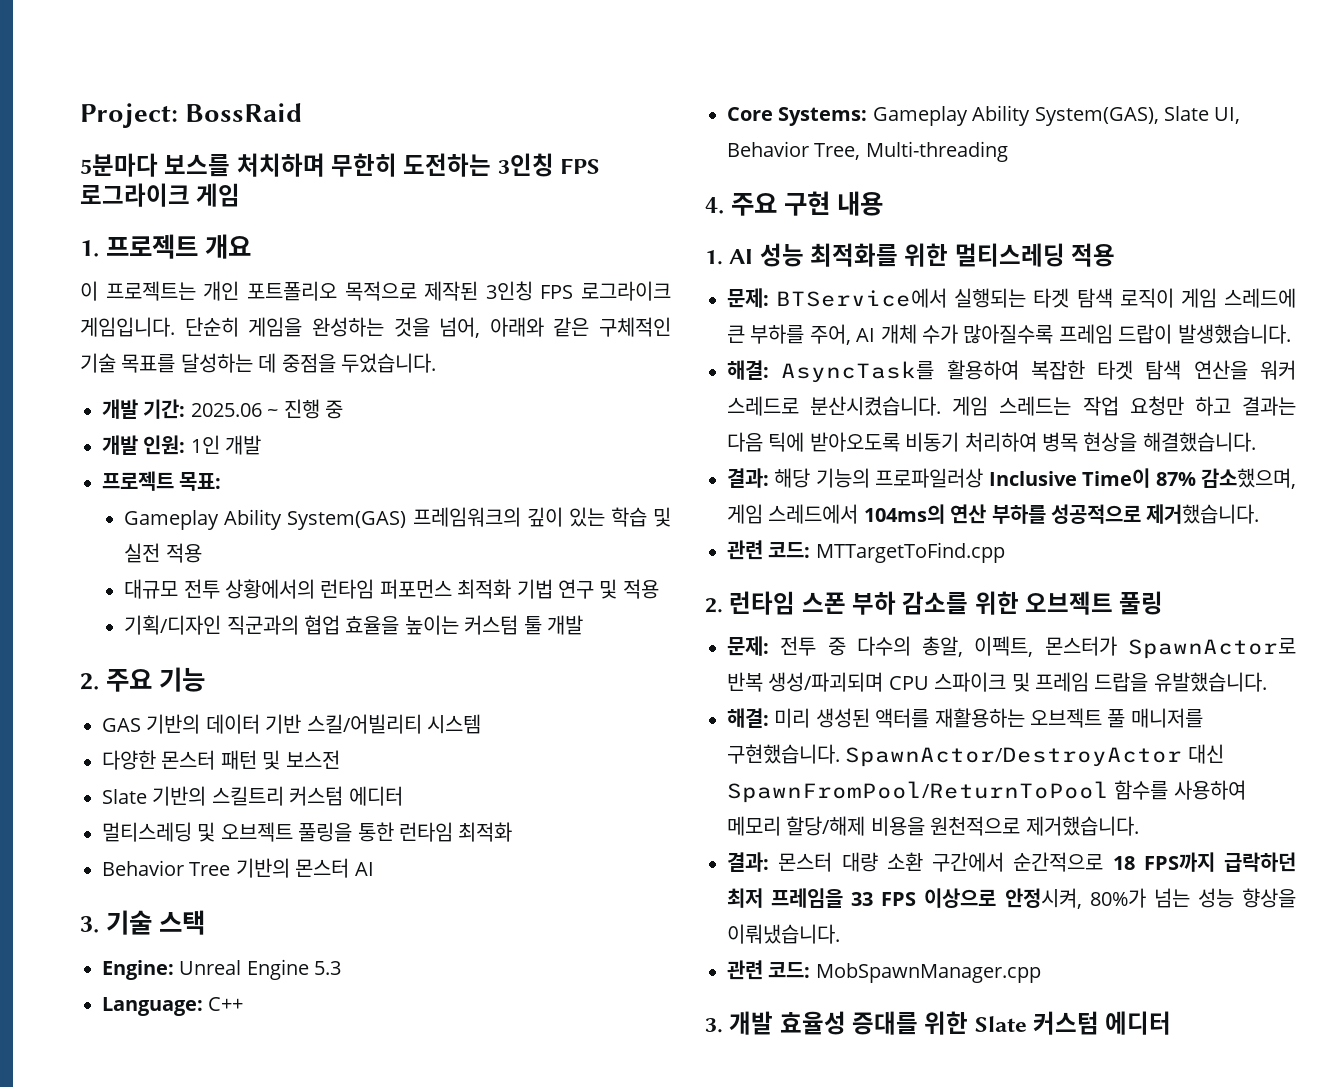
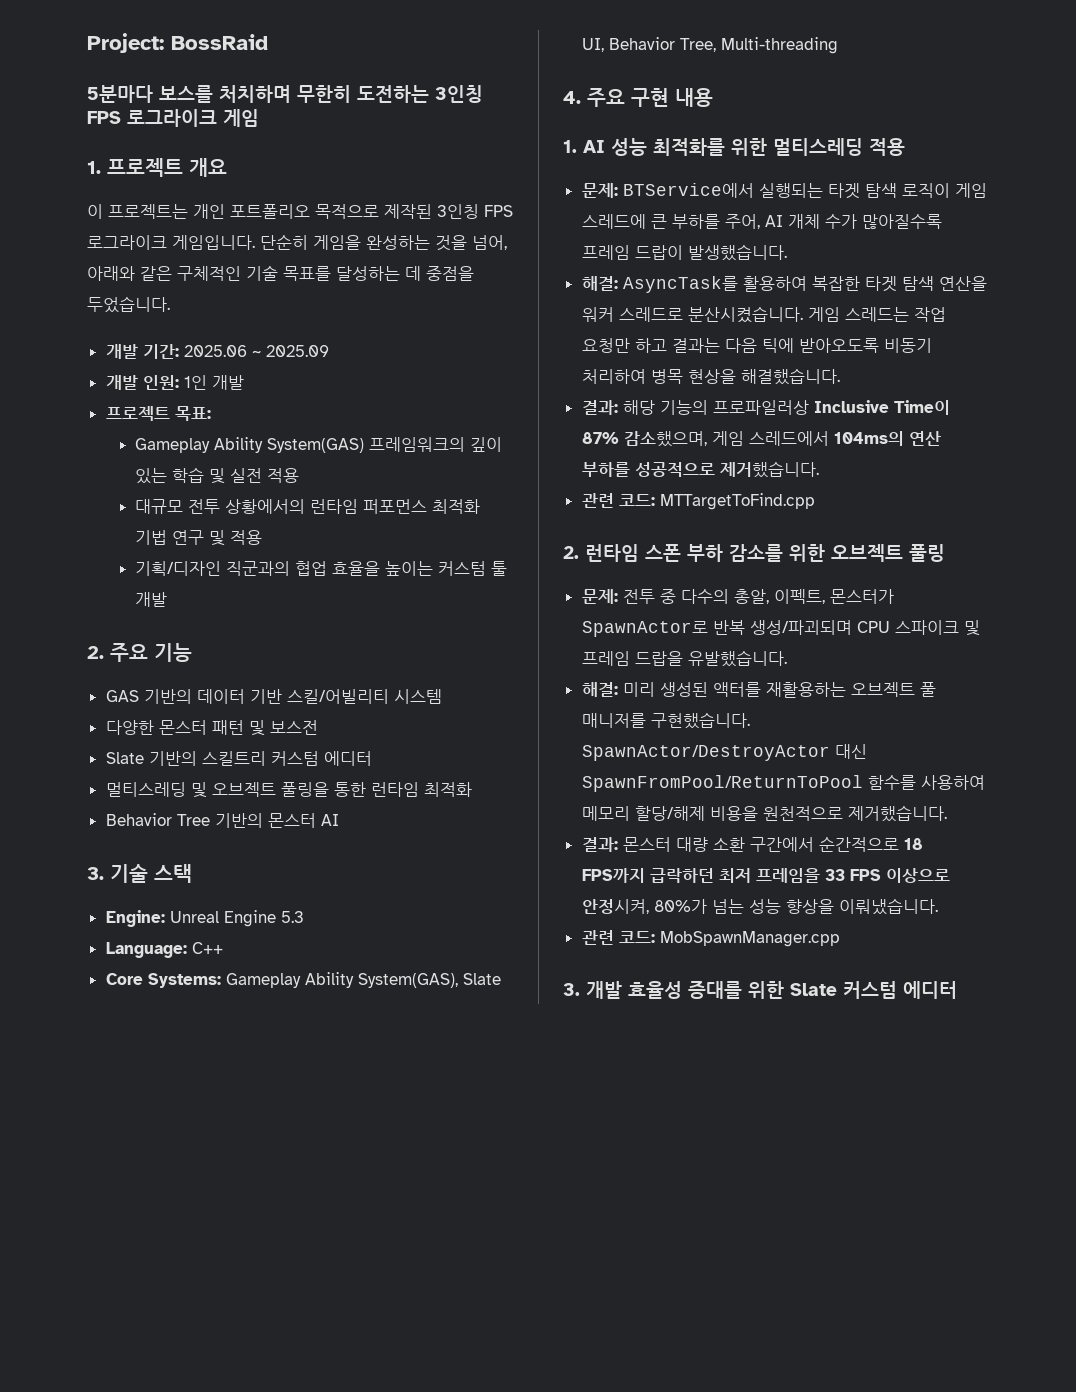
[283,399,343,419] 진행 중 -> [265,345,329,357] 2025.09

